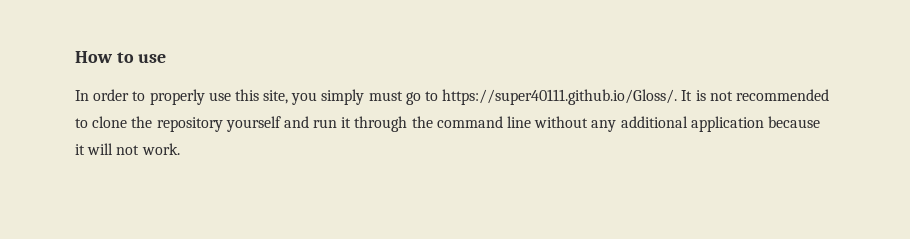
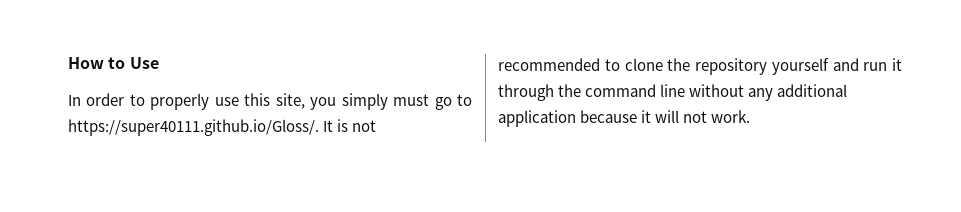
[138,54,167,63] use -> [129,57,159,69] Use

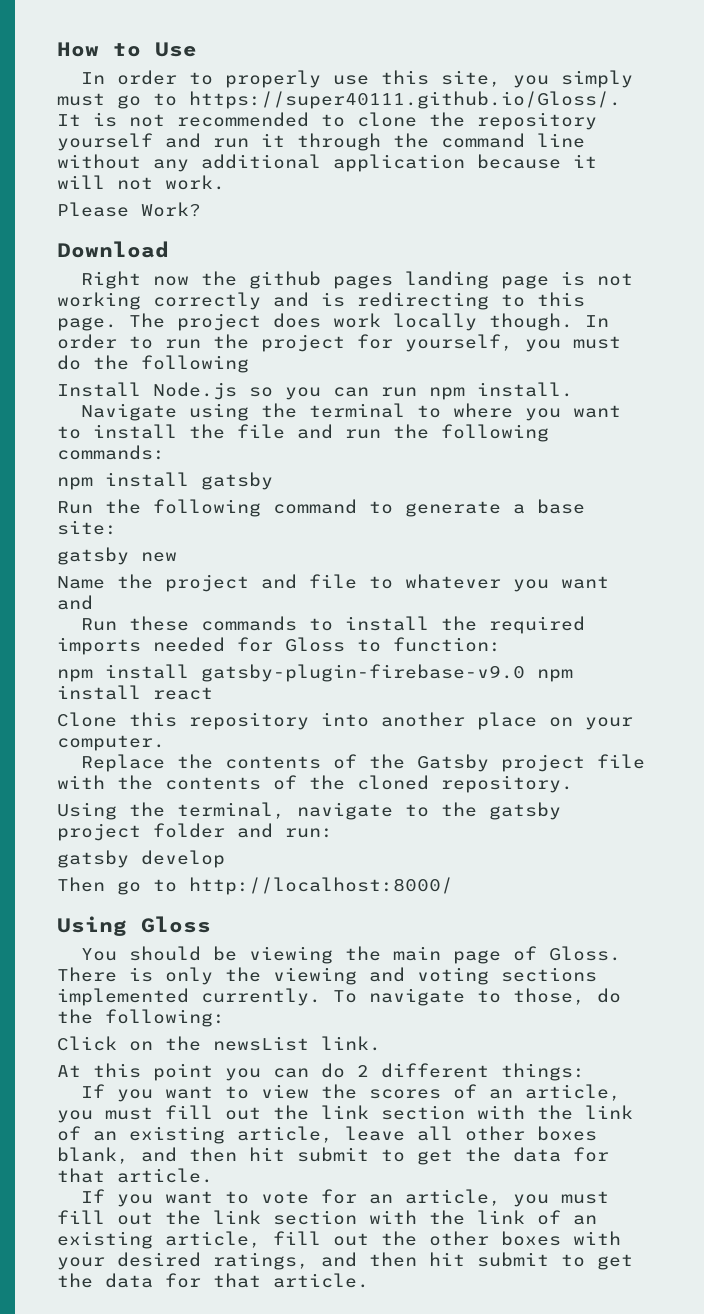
(751, 116) none -> [57,202,201,217] [57,241,169,258] [81,271,634,289] [57,292,585,310] [57,313,609,331] [57,334,621,352] [57,355,249,373] [57,382,573,400] [81,403,622,421] [57,424,549,442] [57,445,165,460] [57,472,273,490] [57,499,585,517] [57,520,117,535] [57,547,177,565] [57,574,609,592] [57,595,93,610] [81,616,586,634] [57,637,501,655] [57,664,573,682] [57,685,213,700] [57,712,633,730] [57,735,165,751] [81,754,646,772] [57,775,573,793] [57,802,561,820] [57,823,333,841] [57,850,225,868] [57,877,453,895] [57,916,211,936] [81,946,622,964] [57,967,597,985] [57,988,621,1006] [57,1009,225,1027] [57,1036,381,1051] [57,1063,585,1081] [81,1084,622,1102] [57,1105,633,1123] [57,1126,597,1144] [57,1147,609,1165] [57,1168,213,1183] [81,1189,610,1207] [57,1210,597,1225] [57,1231,621,1249] [57,1252,633,1270] [57,1273,369,1288] // Please Work? // Download // Right now the github pages landing page is not working correctly and is redirecting to this page. The project does work locally though. In order to run the project for yourself, you must do the following // Install Node.js so you can run npm install. // Navigate using the terminal to where you want to install the file and run the following commands: // npm install gatsby // Run the following command to generate a base site: // gatsby new // Name the project and file to whatever you want and // Run these commands to install the required imports needed for Gloss to function: // npm install gatsby-plugin-firebase-v9.0 npm install react // Clone this repository into another place on your computer. // Replace the contents of the Gatsby project file with the contents of the cloned repository. // Using the terminal, navigate to the gatsby project folder and run: // gatsby develop // Then go to http://localhost:8000/ // Using Gloss // You should be viewing the main page of Gloss. There is only the viewing and voting sections implemented currently. To navigate to those, do the following: // Click on the newsList link. // At this point you can do 2 different things: // If you want to view the scores of an article, you must fill out the link section with the link of an existing article, leave all other boxes blank, and then hit submit to get the data for that article. // If you want to vote for an article, you must fill out the link section with the link of an existing article, fill out the other boxes with your desired ratings, and then hit submit to get the data for that article.

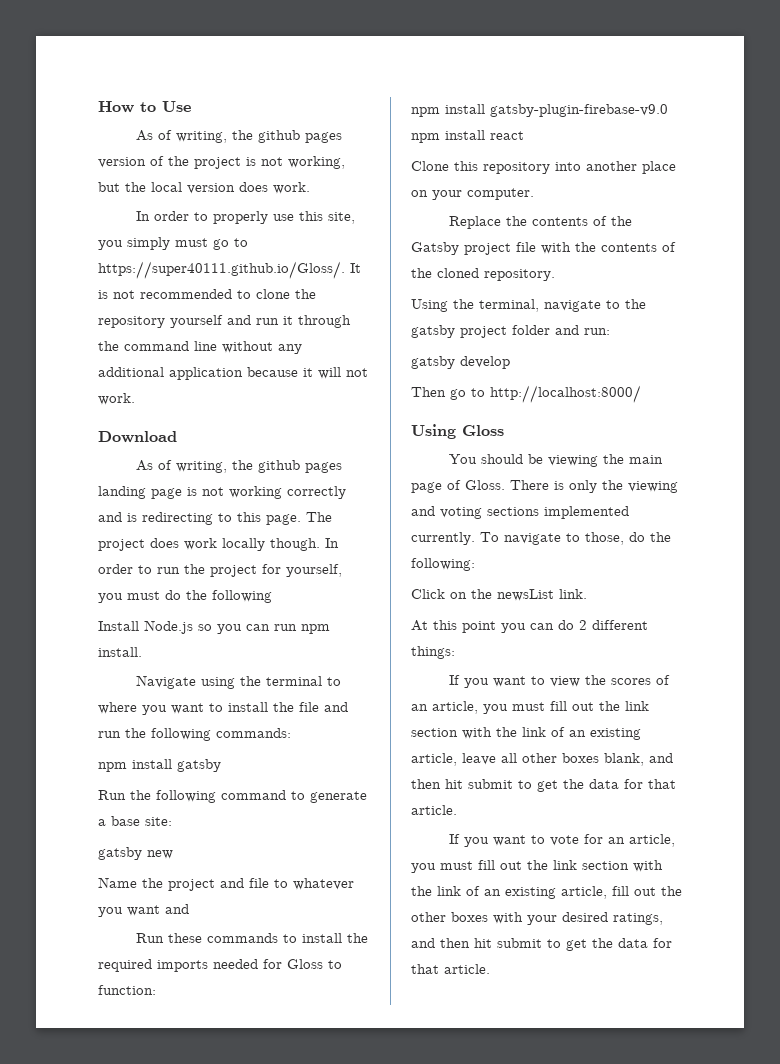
(197, 49) none -> [135,130,342,143] [98,156,345,169] [98,182,310,194] // As of writing, the github pages version of the project is not working, but the local version does work.
[57,202,201,217] // Please Work? -> (135, 399) none
[81,271,190,289] Right now -> [135,460,227,473] As of writing,

